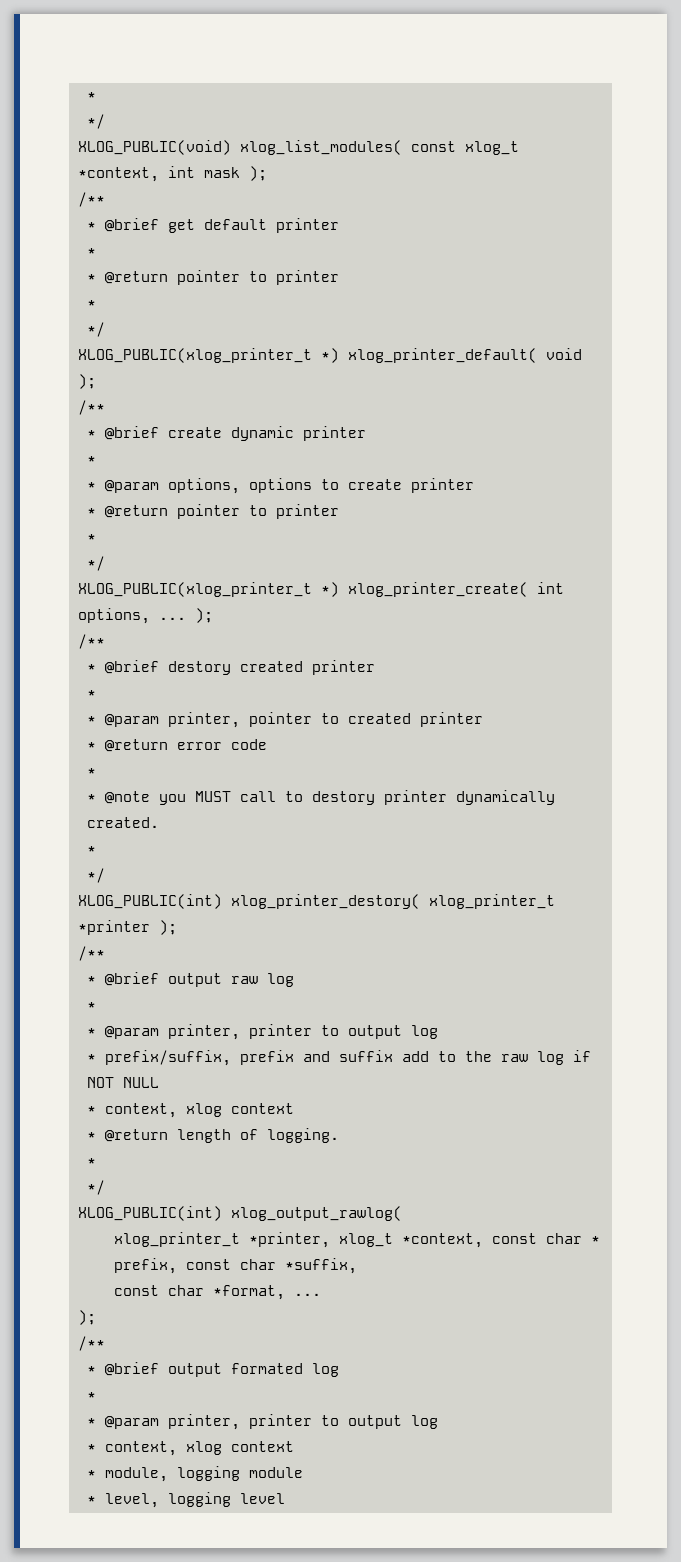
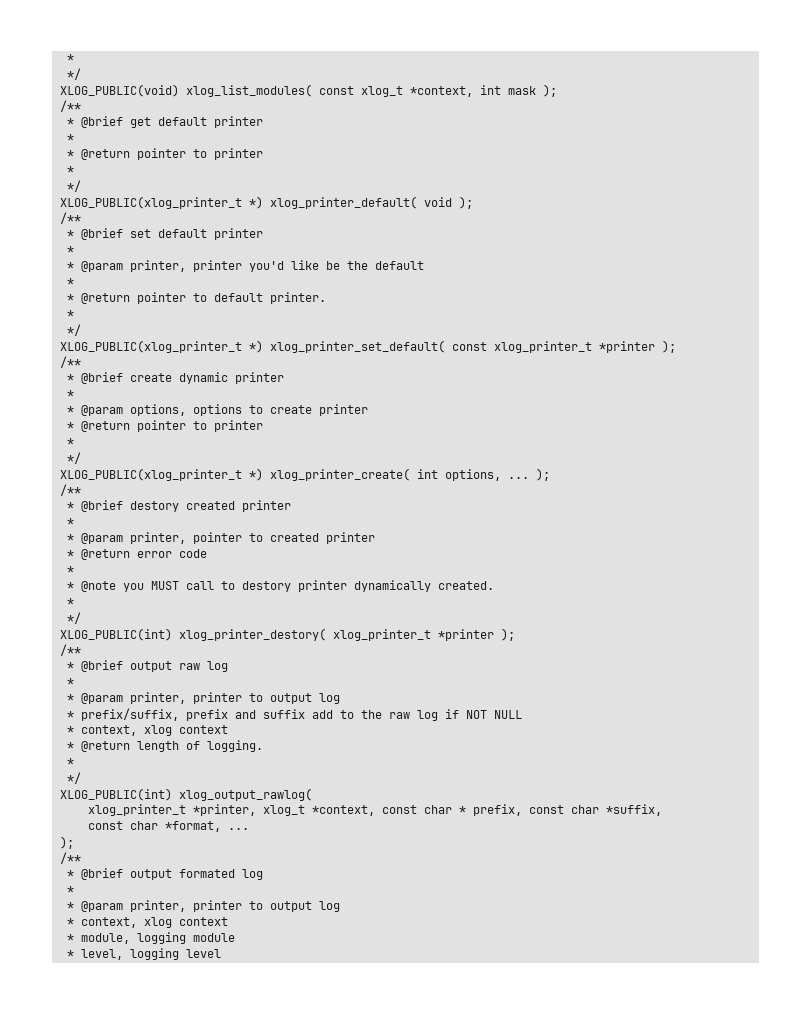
(105, 407) none -> [66,228,263,240] [66,246,74,254] [66,260,424,272] [66,278,74,286] [66,292,326,304] [66,310,74,318] [66,324,81,336] [59,340,676,353] [59,356,81,368] // * @brief set default printer // * // * @param printer, printer you'd like be the default // * // * @return pointer to default printer. // * // */ // XLOG_PUBLIC(xlog_printer_t *) xlog_printer_set_default( const xlog_printer_t *printer ); // /**

